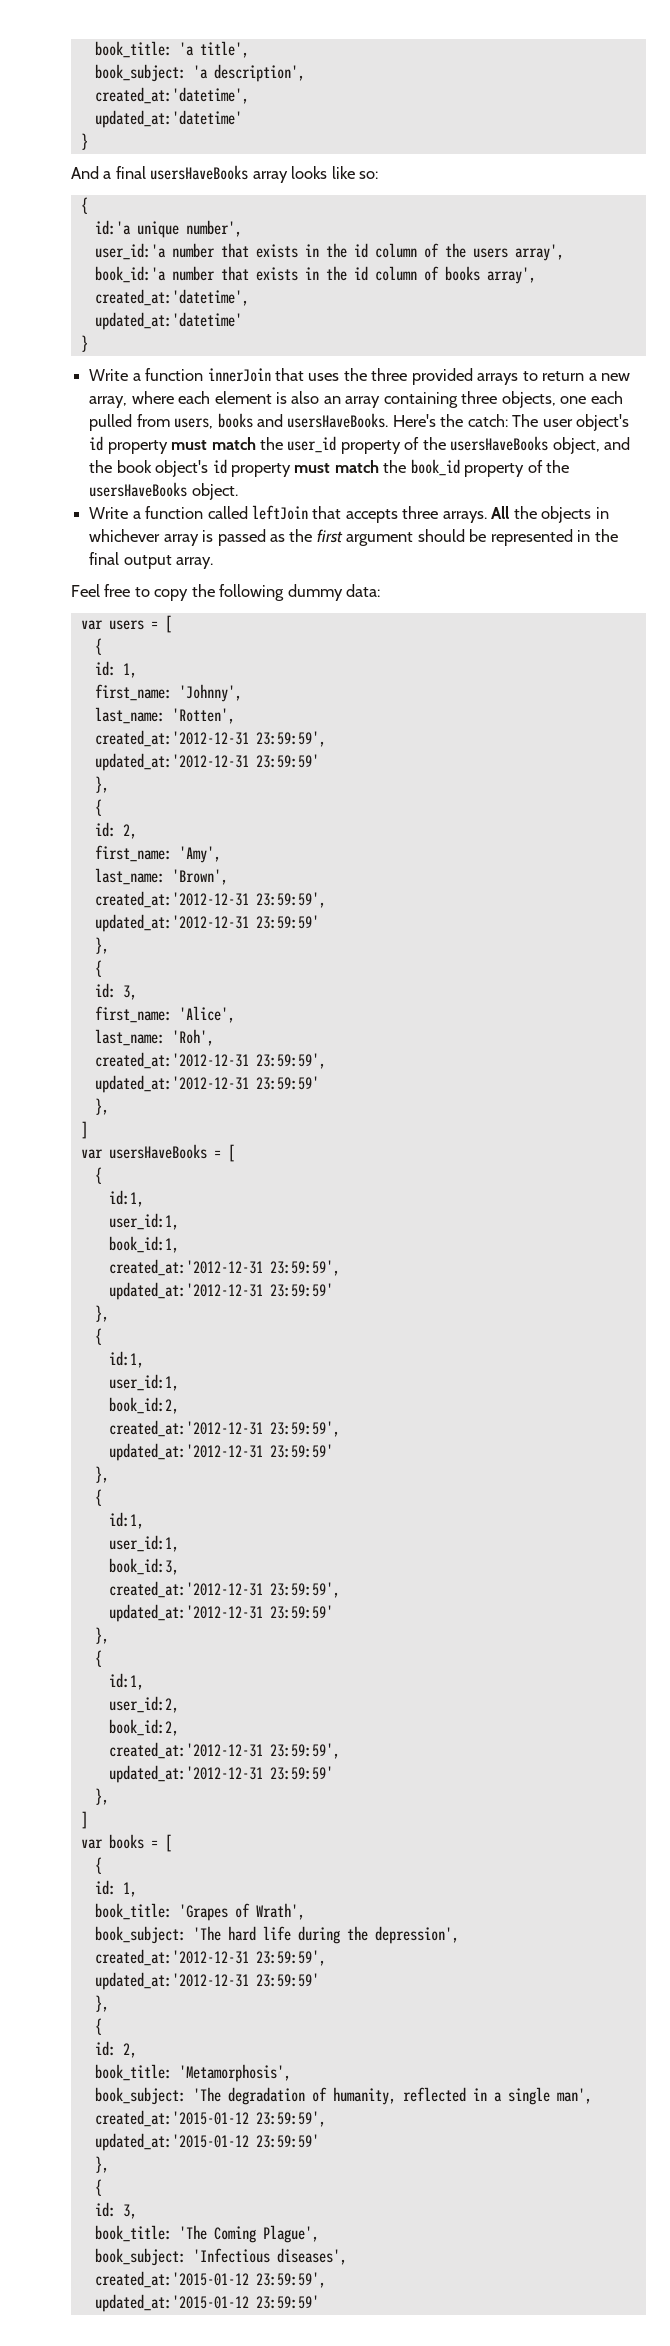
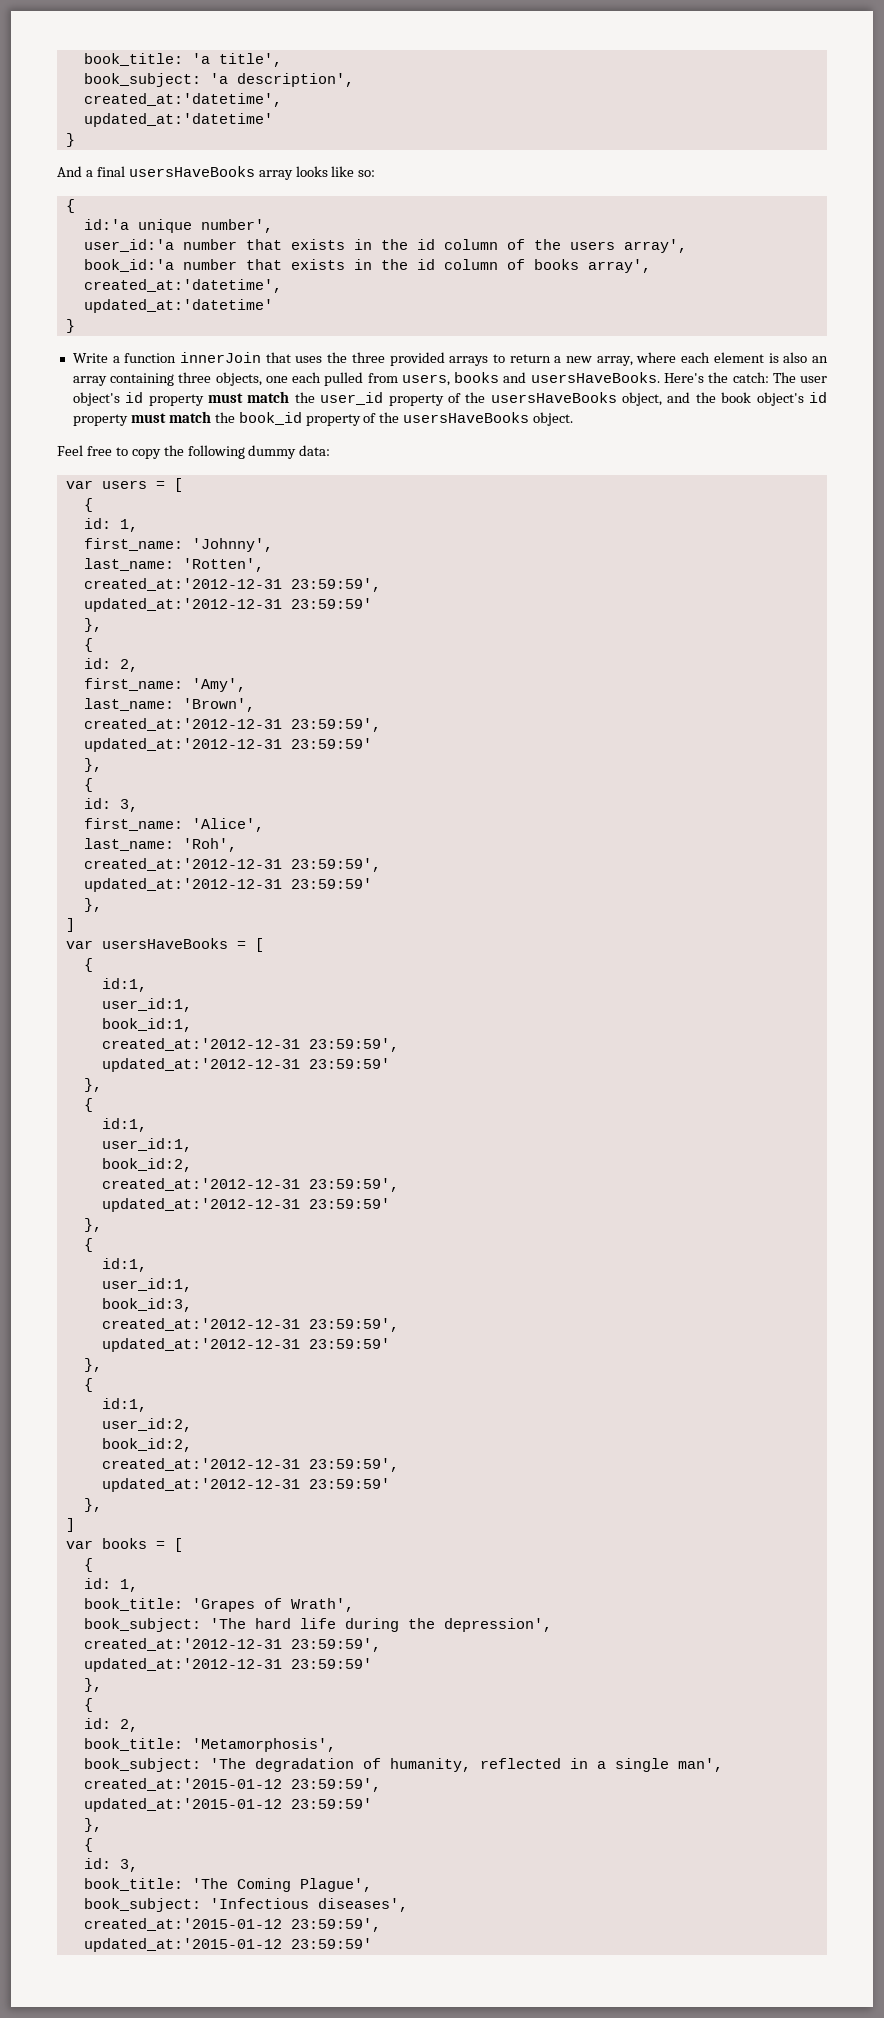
[89,505,609,523] [89,529,618,546] [89,552,214,569] // Write a function called leftJoin that accepts three arrays. All the objects in whichever array is passed as the first argument should be represented in the final output array. -> (574, 419) none

